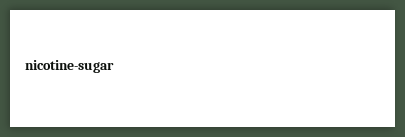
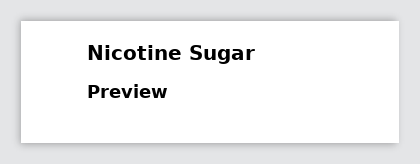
[25,60,114,73] nicotine-sugar -> [87,45,255,64] [87,84,168,98] Nicotine Sugar // Preview

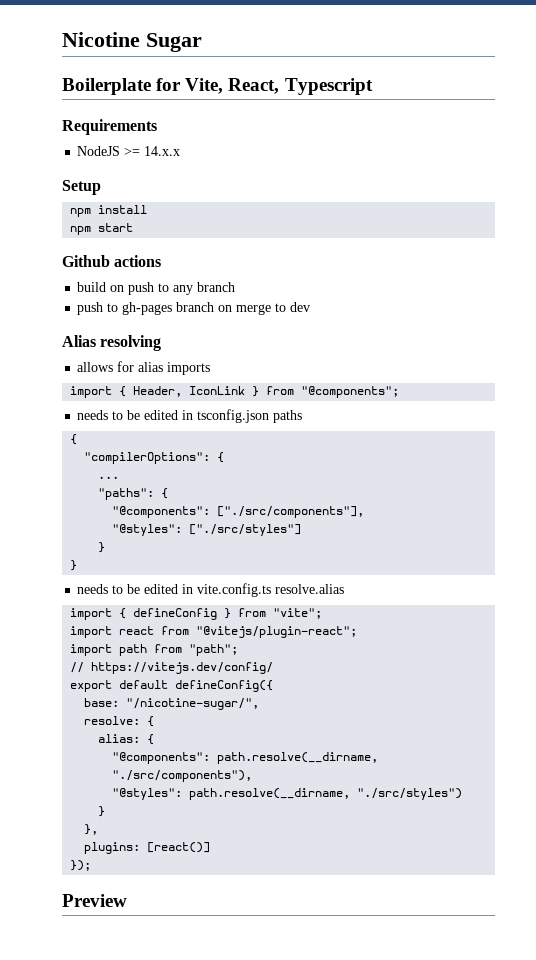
(255, 54) none -> [62,78,373,95] [62,119,157,135] [77,146,181,156] [62,180,101,195] [70,205,148,217] [70,223,134,235] [62,255,162,267] [77,282,236,295] [77,302,311,315] [62,335,162,351] [77,361,211,375] [70,386,400,398] [77,409,303,423] [70,434,78,445] [84,452,225,464] [98,476,120,479] [98,488,169,500] [112,506,365,518] [112,524,302,536] [98,542,106,553] [70,560,78,571] [77,583,345,597] [70,608,323,620] [70,626,358,638] [70,644,239,656] [70,662,274,674] [70,680,274,692] [84,698,260,710] [84,716,155,727] [98,734,155,745] [112,752,379,764] [112,770,253,782] [112,788,463,800] [98,806,106,817] [84,824,99,835] [84,842,211,854] [70,860,92,871] // Boilerplate for Vite, React, Typescript // Requirements // NodeJS >= 14.x.x // Setup // npm install // npm start // Github actions // build on push to any branch // push to gh-pages branch on merge to dev // Alias resolving // allows for alias imports // import { Header, IconLink } from "@components"; // needs to be edited in tsconfig.json paths // { // "compilerOptions": { // ... // "paths": { // "@components": ["./src/components"], // "@styles": ["./src/styles"] // } // } // needs to be edited in vite.config.ts resolve.alias // import { defineConfig } from "vite"; // import react from "@vitejs/plugin-react"; // import path from "path"; // // https://vitejs.dev/config/ // export default defineConfig({ // base: "/nicotine-sugar/", // resolve: { // alias: { // "@components": path.resolve(__dirname, "./src/components"), // "@styles": path.resolve(__dirname, "./src/styles") // } // }, // plugins: [react()] // });

